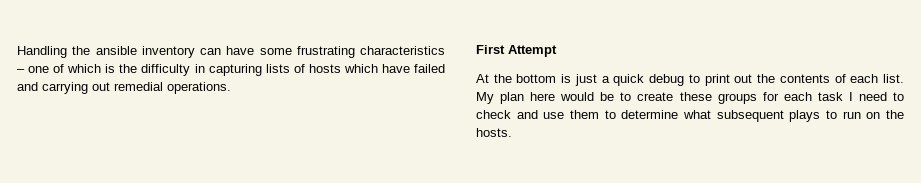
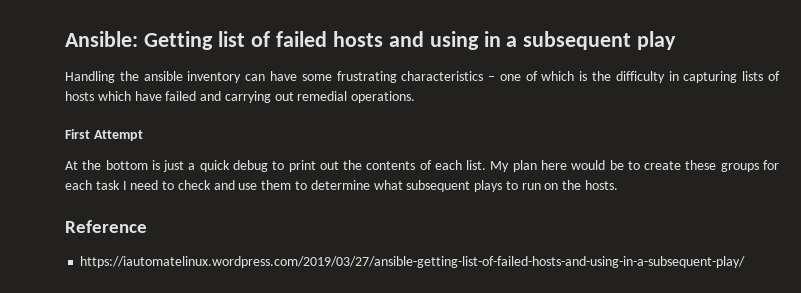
(17, 52) none -> [65,31,677,50] Ansible: Getting list of failed hosts and using in a subsequent play //
(512, 132) none -> [65,220,147,233] [80,256,746,268] // Reference // https://iautomatelinux.wordpress.com/2019/03/27/ansible-getting-list-of-failed-hosts-and-using-in-a-subsequent-play/

